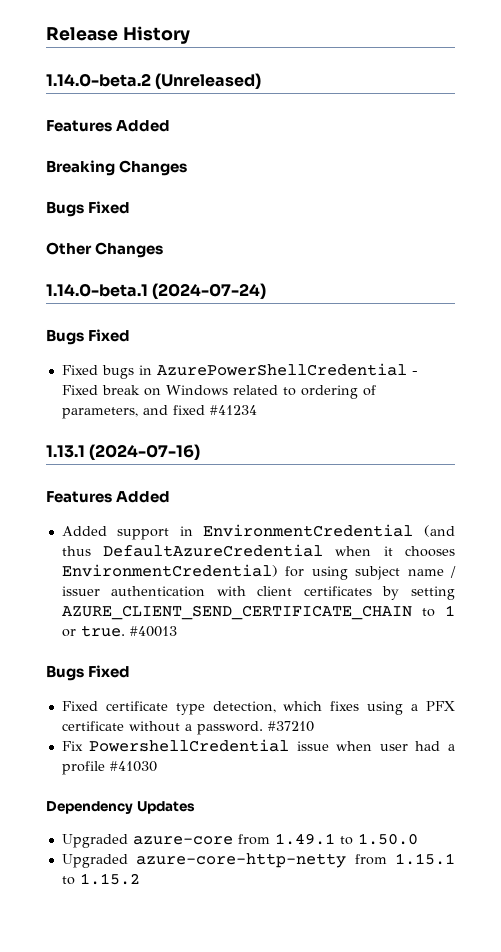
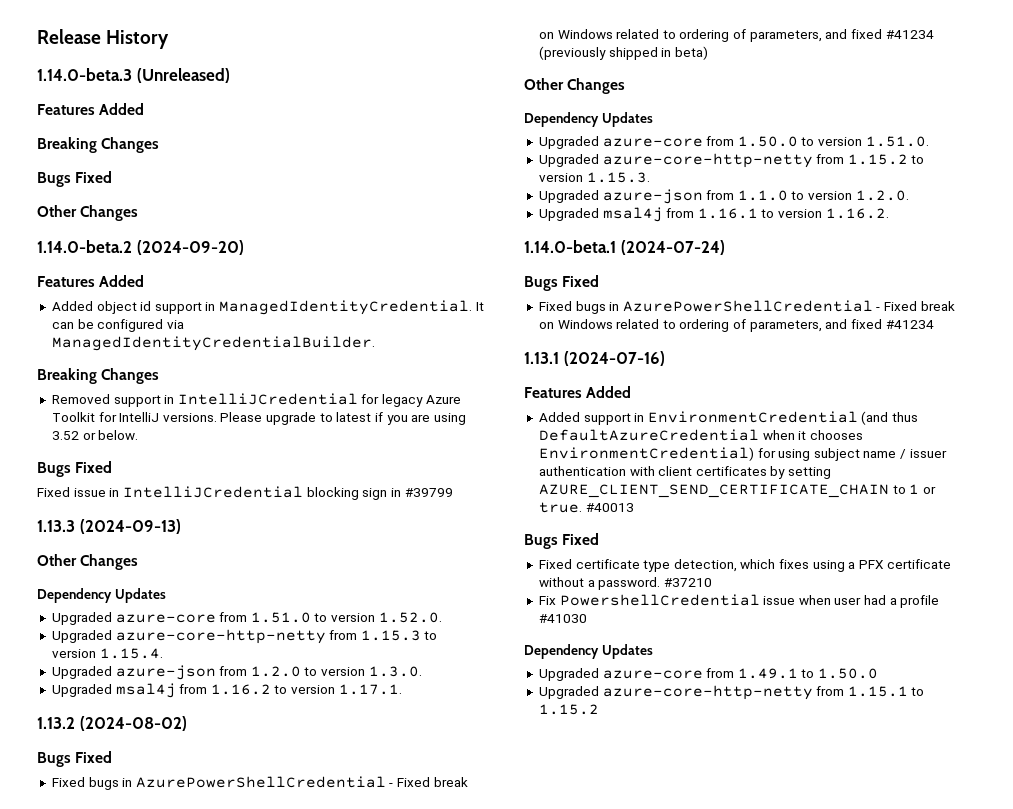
[46,73,151,87] 1.14.0-beta.2 -> [37,68,132,81] 1.14.0-beta.3
(164, 250) none -> [37,240,244,255] [37,275,145,287] [51,300,484,315] [51,319,184,332] [51,336,375,351] [37,368,160,384] [51,393,461,407] [51,412,466,425] [51,430,139,440] [37,461,113,477] [37,486,453,500] [37,519,181,534] [37,554,139,570] [37,588,166,603] [51,612,442,625] [51,629,438,644] [51,648,163,659] [51,665,422,680] [51,683,402,698] [37,716,187,731] [37,751,113,767] [51,776,468,790] [538,29,934,42] [538,46,708,60] [524,78,626,94] [524,112,653,127] [538,136,929,149] [538,153,925,168] [538,172,650,183] [538,189,909,204] [538,207,889,222] // 1.14.0-beta.2 (2024-09-20) // Features Added // Added object id support in ManagedIdentityCredential. It can be configured via ManagedIdentityCredentialBuilder. // Breaking Changes // Removed support in IntelliJCredential for legacy Azure Toolkit for IntelliJ versions. Please upgrade to latest if you are using 3.52 or below. // Bugs Fixed // Fixed issue in IntelliJCredential blocking sign in #39799 // 1.13.3 (2024-09-13) // Other Changes // Dependency Updates // Upgraded azure-core from 1.51.0 to version 1.52.0. // Upgraded azure-core-http-netty from 1.15.3 to version 1.15.4. // Upgraded azure-json from 1.2.0 to version 1.3.0. // Upgraded msal4j from 1.16.2 to version 1.17.1. // 1.13.2 (2024-08-02) // Bugs Fixed // Fixed bugs in AzurePowerShellCredential - Fixed break on Windows related to ordering of parameters, and fixed #41234 (previously shipped in beta) // Other Changes // Dependency Updates // Upgraded azure-core from 1.50.0 to version 1.51.0. // Upgraded azure-core-http-netty from 1.15.2 to version 1.15.3. // Upgraded azure-json from 1.1.0 to version 1.2.0. // Upgraded msal4j from 1.16.1 to version 1.16.2.

